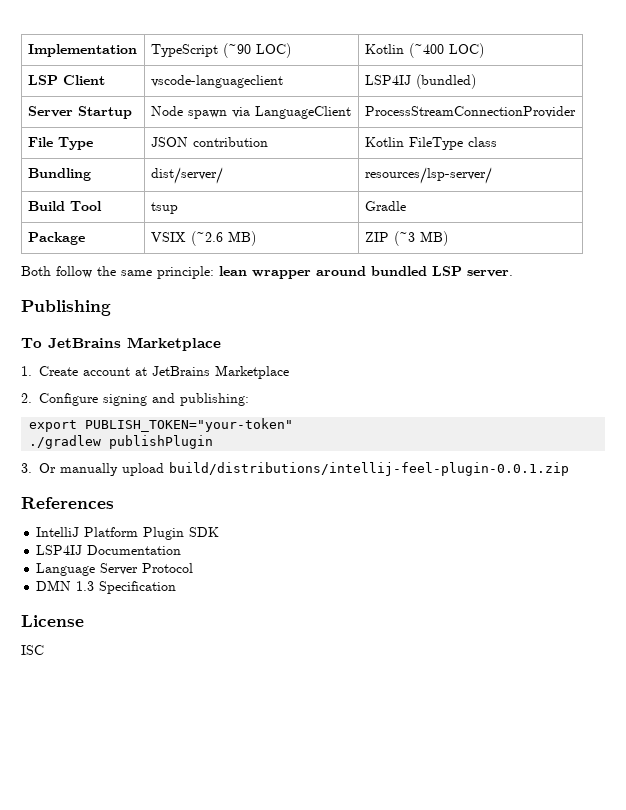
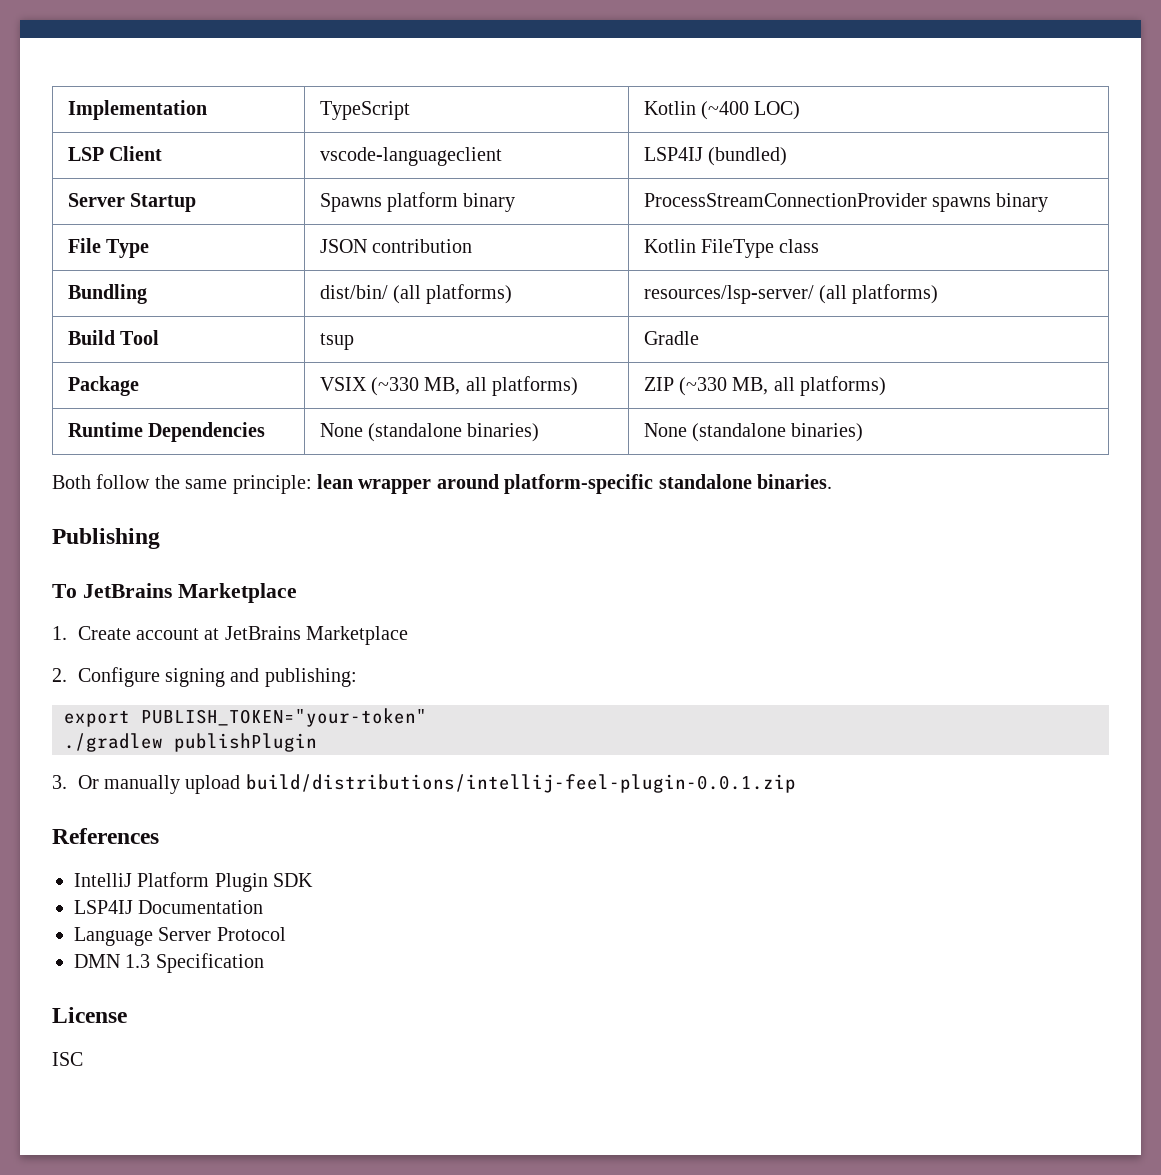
[222,43,291,58] (~90 LOC) -> (410, 110) none
[150,106,351,119] Node spawn via LanguageClient -> [319,192,516,212] Spawns platform binary
(576, 112) none -> [931,193,1049,212] spawns binary
[150,167,223,184] dist/server/ -> [319,284,513,304] dist/bin/ (all platforms)
(492, 175) none -> [818,284,939,304] (all platforms)
[190,231,256,246] [364,231,448,246] (~2.6 MB) | ZIP (~3 MB) -> [370,376,579,396] [643,376,887,396] [67,422,265,442] [319,423,540,442] [643,423,864,442] (~330 MB, all platforms) | ZIP (~330 MB, all platforms) // Runtime Dependencies | None (standalone binaries) | None (standalone binaries)
[371,266,513,277] bundled LSP server. -> [504,474,832,494] platform-specific standalone binaries.

